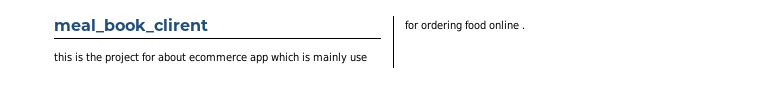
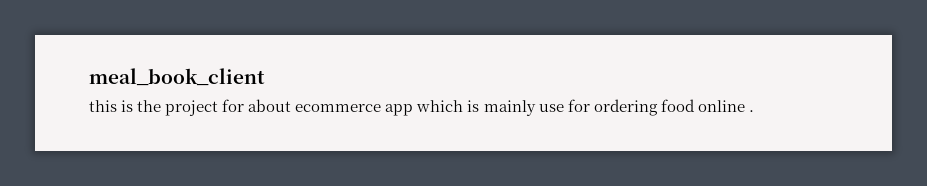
[54,18,208,33] meal_book_clirent -> [89,68,265,86] meal_book_client

